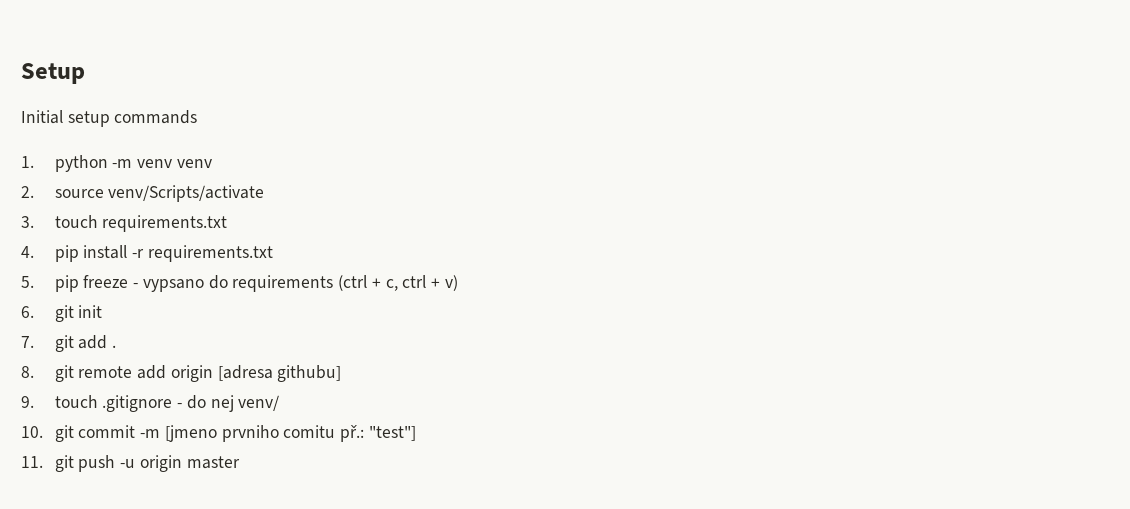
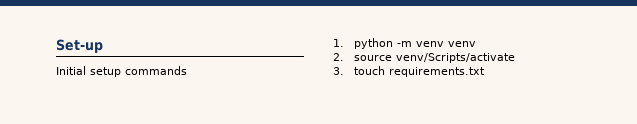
[21,63,85,84] Setup -> [56,39,103,53] Set-up
[21,245,273,262] [21,275,458,292] [21,305,103,322] [21,335,117,352] [21,365,342,382] [21,395,280,412] [21,425,416,442] [21,455,240,472] // 4. pip install -r requirements.txt // 5. pip freeze - vypsano do requirements (ctrl + c, ctrl + v) // 6. git init // 7. git add . // 8. git remote add origin [adresa githubu] // 9. touch .gitignore - do nej venv/ // 10. git commit -m [jmeno prvniho comitu př.: "test"] // 11. git push -u origin master -> (485, 72) none

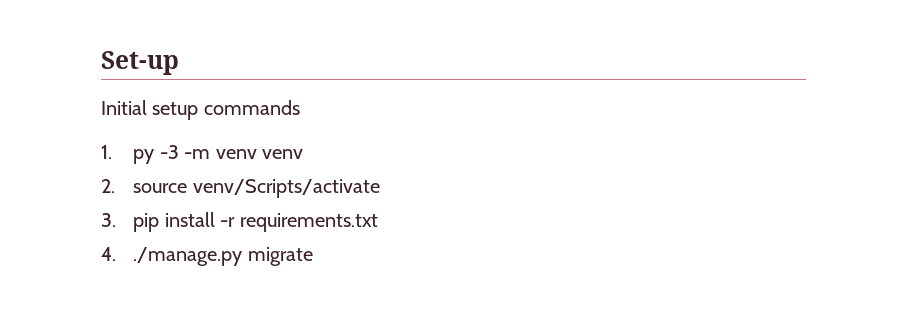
[353,38,393,49] python -> [133,145,179,164] py -3
[353,66,485,77] touch requirements.txt -> [133,212,378,232] [101,247,313,266] pip install -r requirements.txt // 4. ./manage.py migrate

